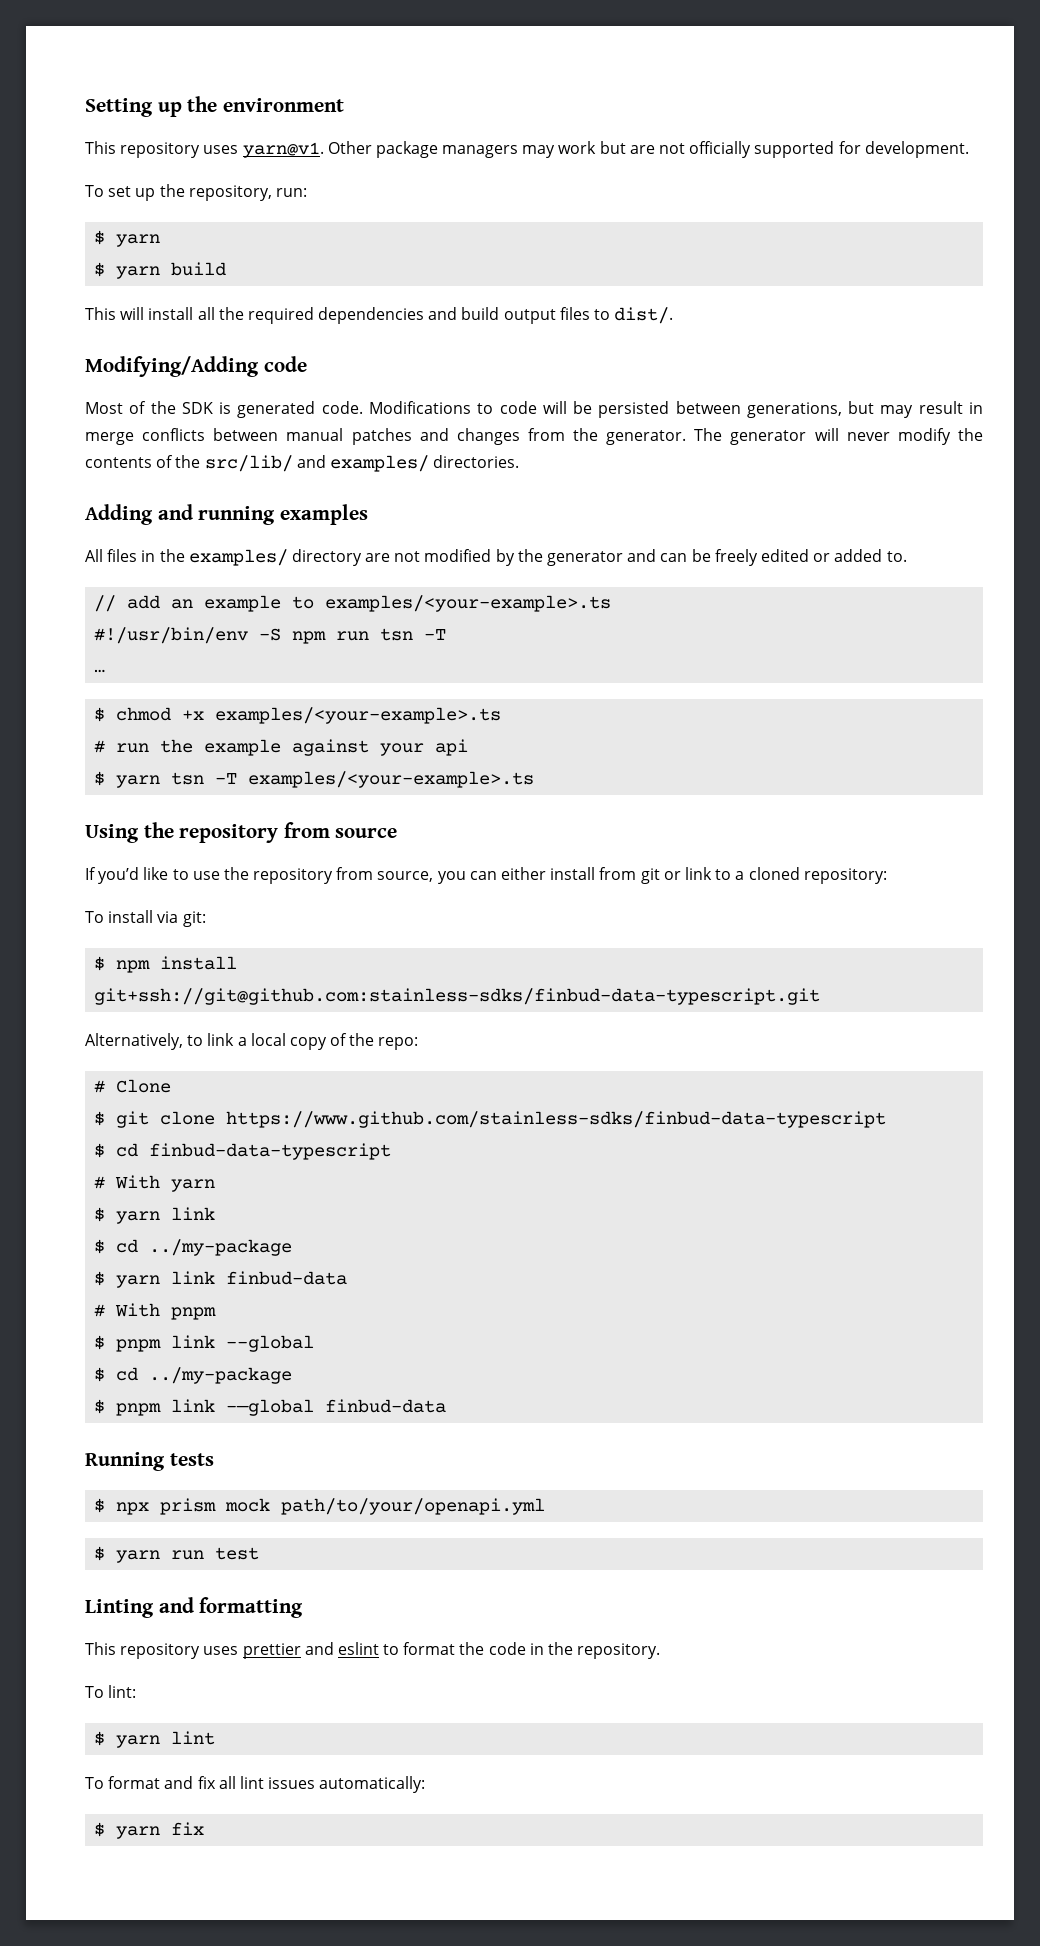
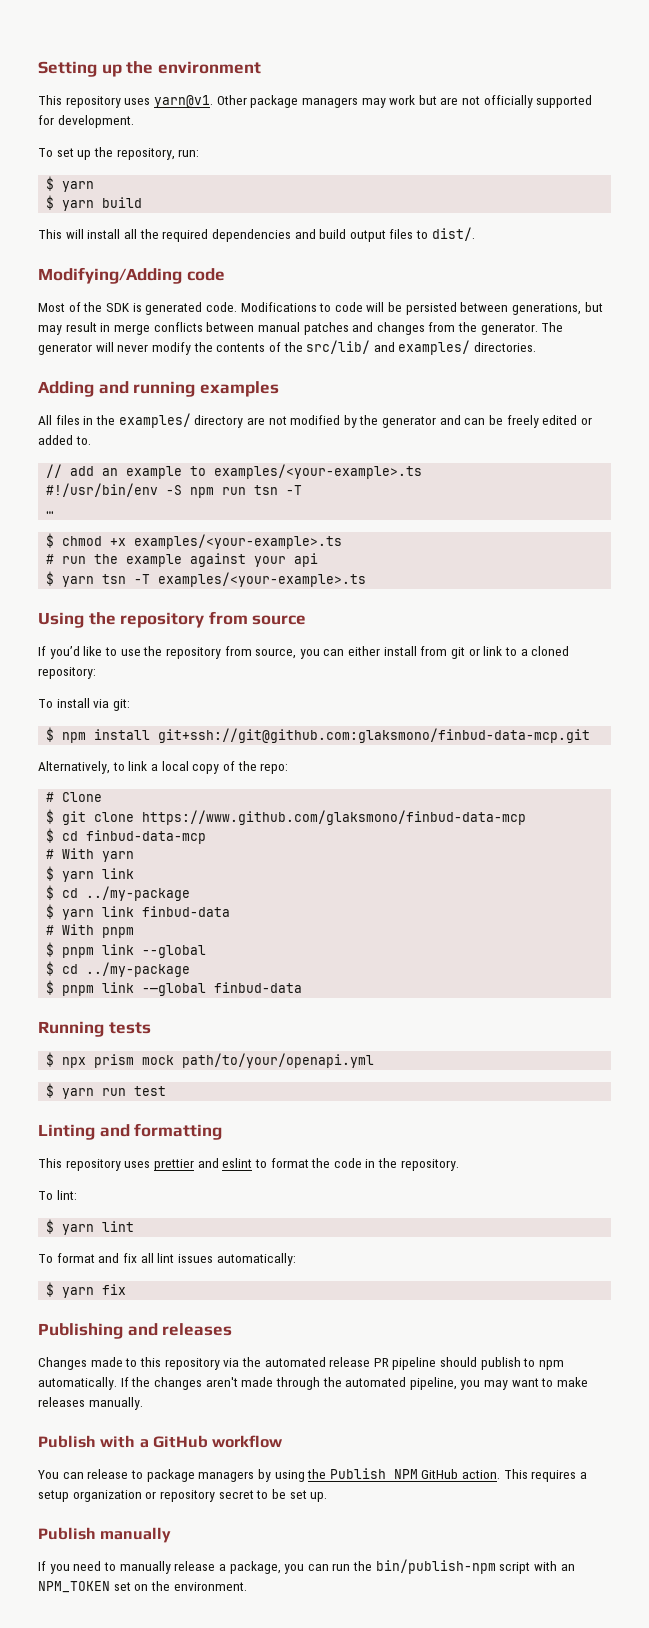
[94,988,821,1005] git+ssh://git@github.com:stainless-sdks/finbud-data-typescript.git -> [158,728,591,743] git+ssh://git@github.com:glaksmono/finbud-data-mcp.git
[226,1111,887,1128] [94,1143,392,1160] https://www.github.com/stainless-sdks/finbud-data-typescript // $ cd finbud-data-typescript -> [142,810,527,825] [46,828,207,844] https://www.github.com/glaksmono/finbud-data-mcp // $ cd finbud-data-mcp
(205, 1828) none -> [38,1323,233,1339] [38,1357,565,1370] [38,1377,589,1390] [38,1397,143,1410] [38,1435,284,1448] [38,1468,588,1482] [38,1489,328,1502] [38,1527,172,1543] [38,1559,575,1574] [38,1581,247,1593] // Publishing and releases // Changes made to this repository via the automated release PR pipeline should publish to npm automatically. If the changes aren't made through the automated pipeline, you may want to make releases manually. // Publish with a GitHub workflow // You can release to package managers by using the Publish NPM GitHub action. This requires a setup organization or repository secret to be set up. // Publish manually // If you need to manually release a package, you can run the bin/publish-npm script with an NPM_TOKEN set on the environment.

